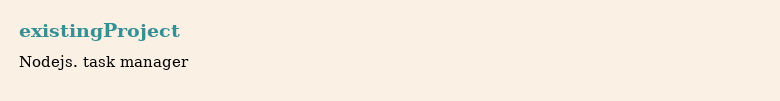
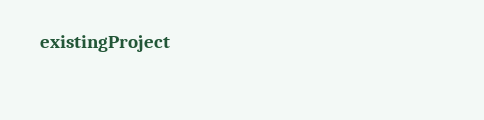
[19,55,189,70] // Nodejs. task manager -> (170, 43) none

